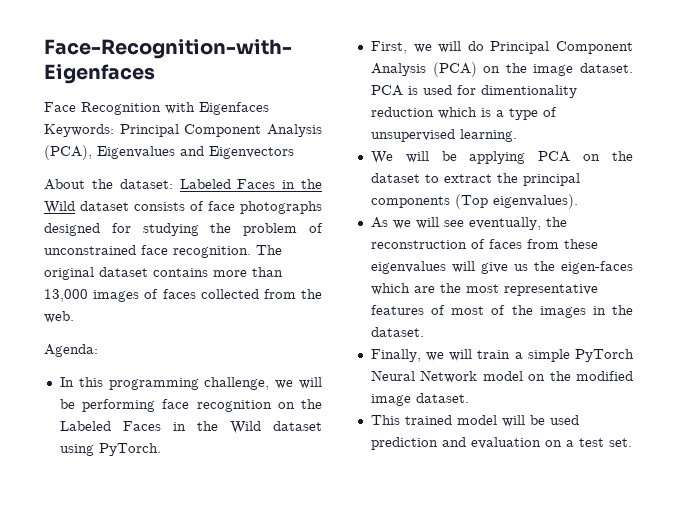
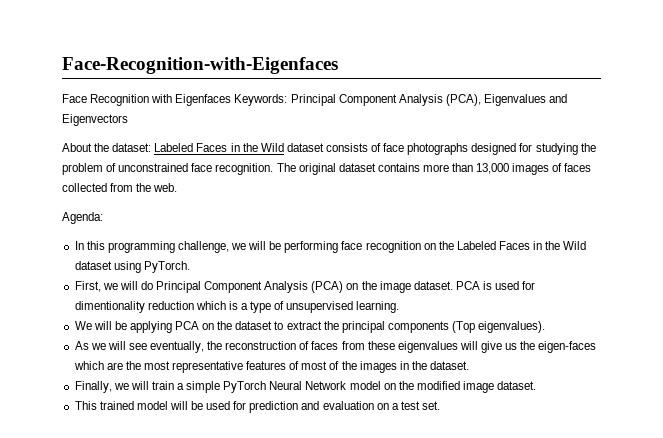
(579, 420) none -> [233,401,247,410] for

